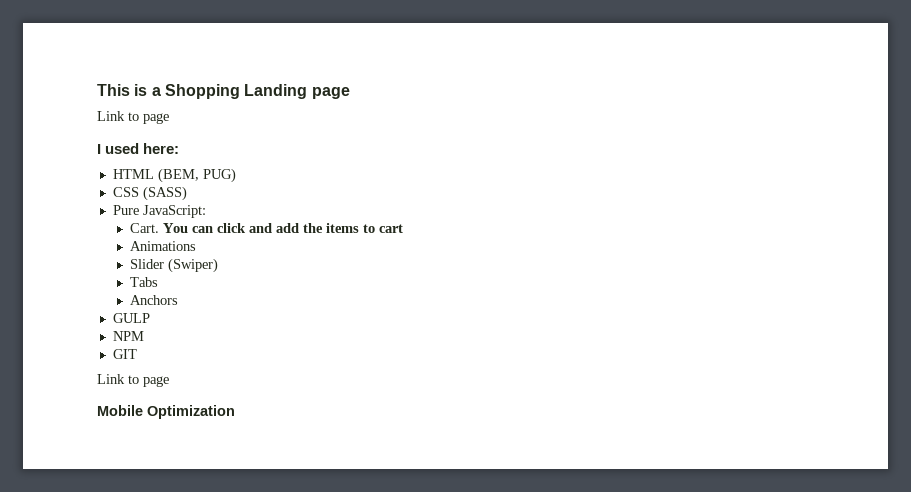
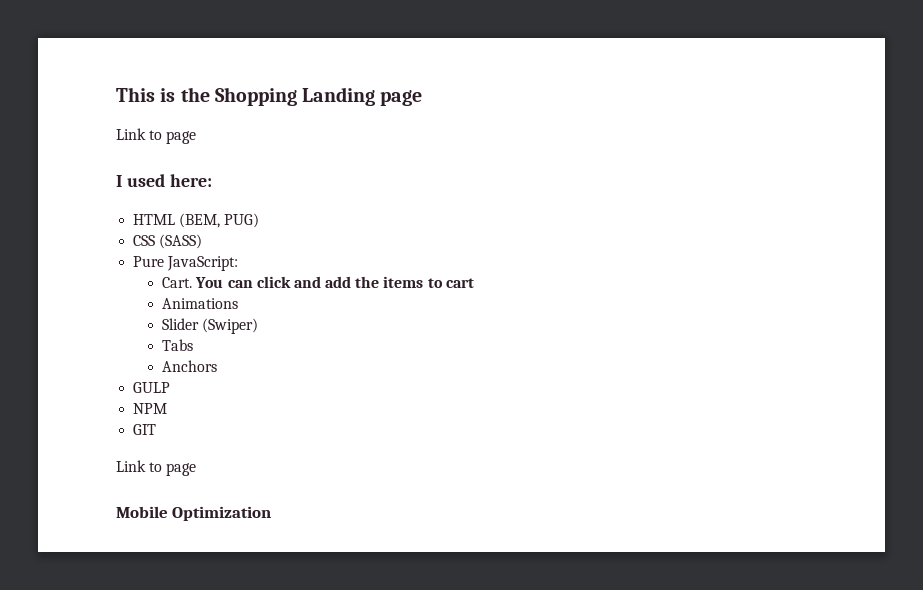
[151,87,161,96] a -> [180,87,210,102] the

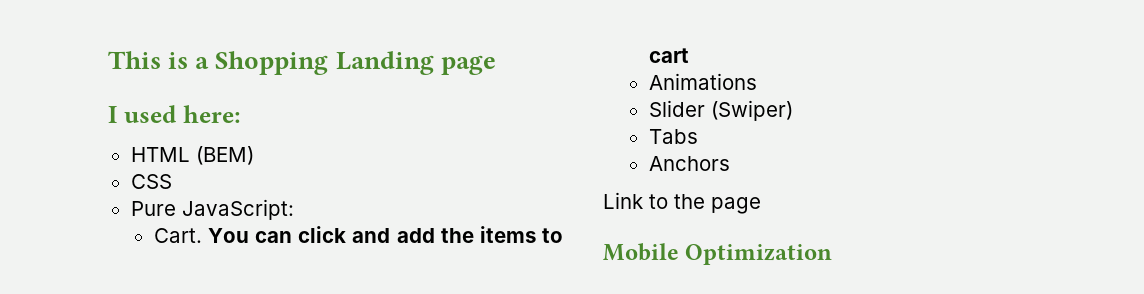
[180,87,210,102] the -> [195,57,210,69] a
[116,128,197,144] // Link to page -> (496, 65) none
[179,213,260,228] (BEM, PUG) -> [195,146,254,165] (BEM)
[159,234,203,249] (SASS) -> (172, 181) none
[133,382,171,393] [133,403,168,414] [133,424,157,435] [116,460,163,472] // GULP // NPM // GIT // Link to -> [603,192,705,209] // Link to the

